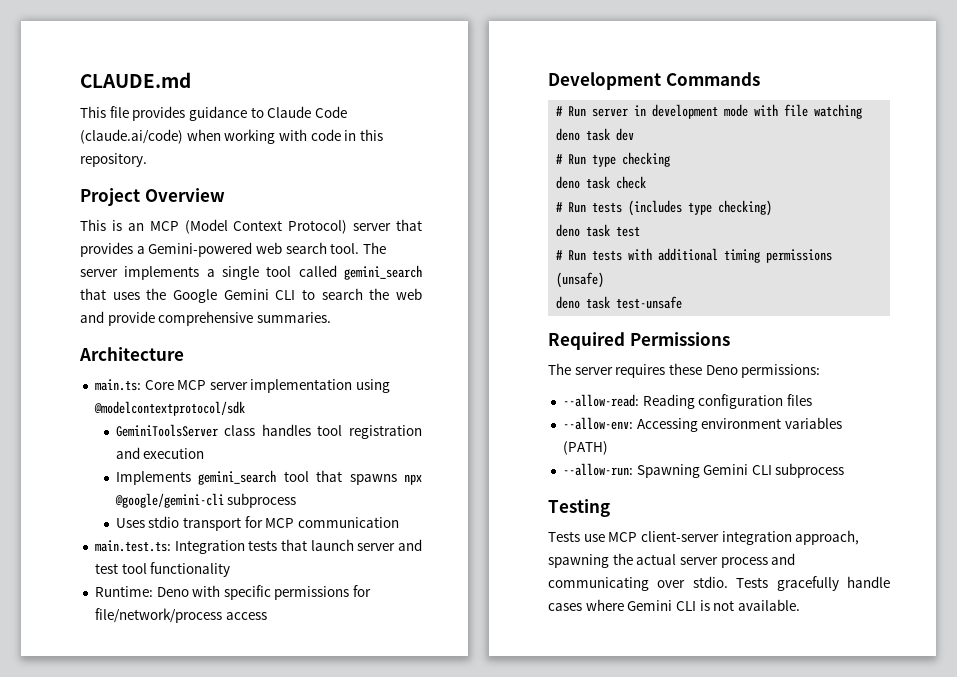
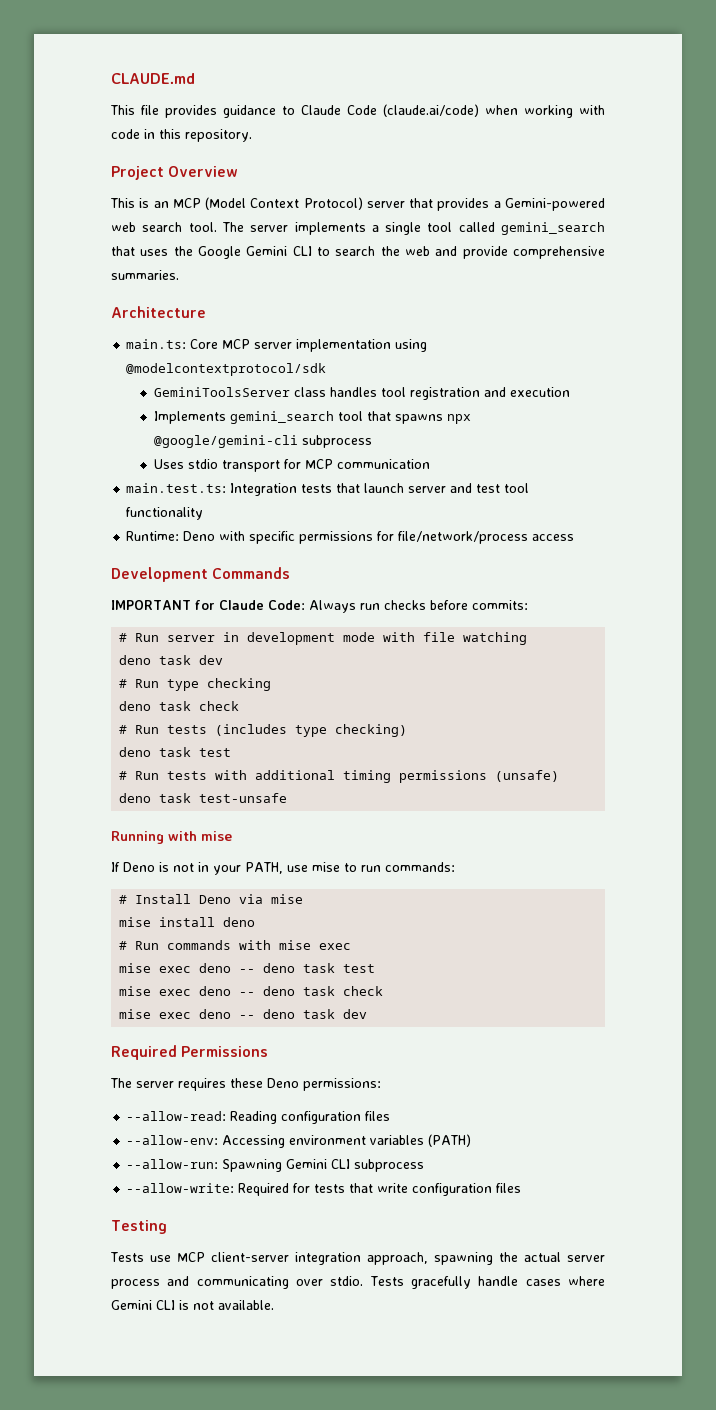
(760, 79) none -> [111,600,528,613] // IMPORTANT for Claude Code: Always run checks before commits:
(683, 302) none -> [111,831,232,844] [111,862,455,875] [119,894,304,904] [119,917,256,927] [119,940,352,950] [119,963,376,973] [119,986,384,996] [119,1009,368,1019] // Running with mise // If Deno is not in your PATH, use mise to run commands: // # Install Deno via mise // mise install deno // # Run commands with mise exec // mise exec deno -- deno task test // mise exec deno -- deno task check // mise exec deno -- deno task dev
(845, 470) none -> [126,1183,522,1196] // --allow-write: Required for tests that write configuration files

